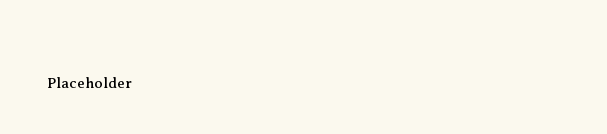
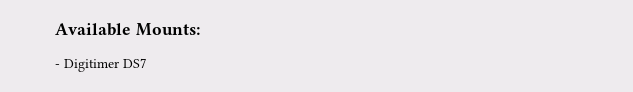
[47,77,132,88] Placeholder -> [55,23,200,36] [55,58,147,72] Available Mounts: // - Digitimer DS7

